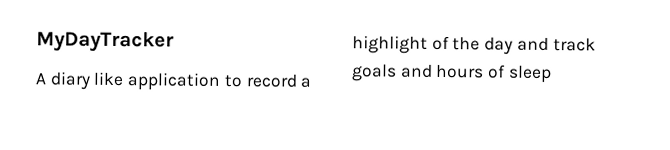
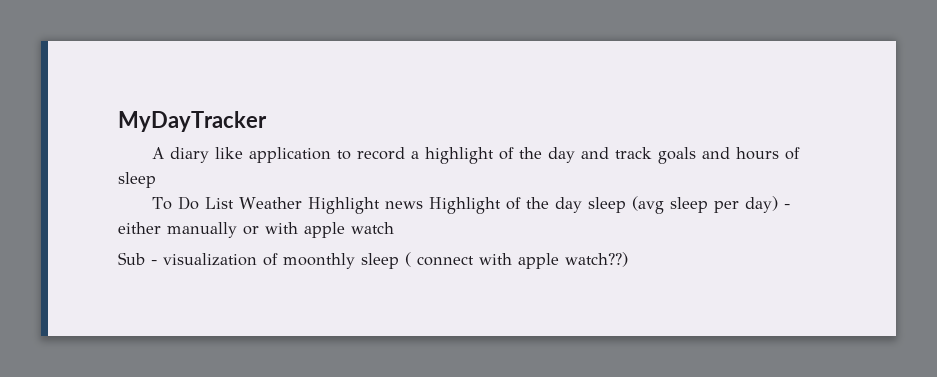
(552, 74) none -> [151,196,790,214] [118,222,394,238] [118,252,628,269] // To Do List Weather Highlight news Highlight of the day sleep (avg sleep per day) - either manually or with apple watch // Sub - visualization of moonthly sleep ( connect with apple watch??)

